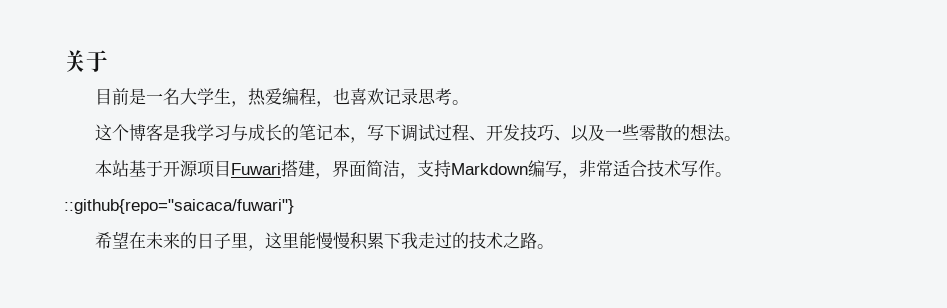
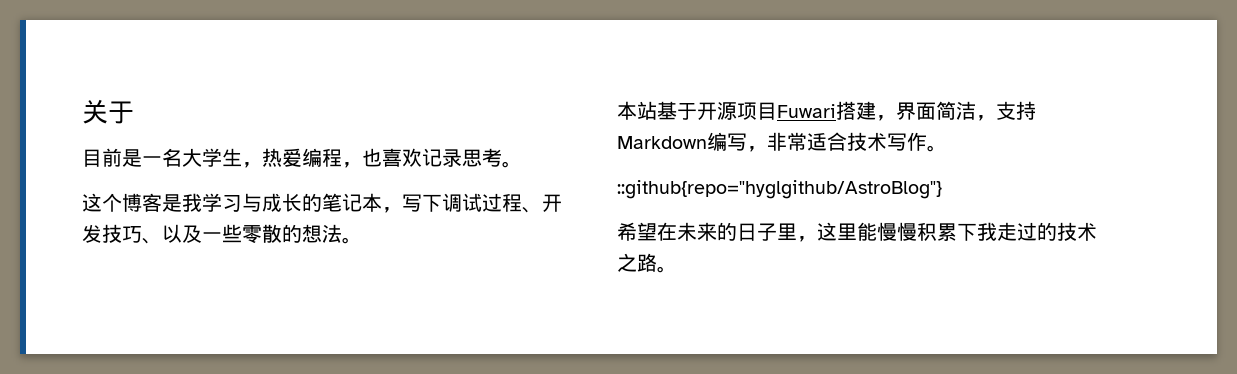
[64,199,294,214] ::github{repo="saicaca/fuwari"} -> [617,180,942,199] ::github{repo="hyglgithub/AstroBlog"}

